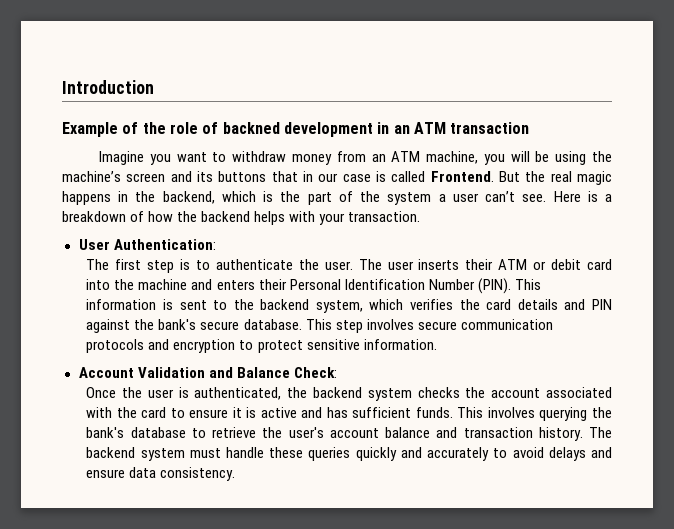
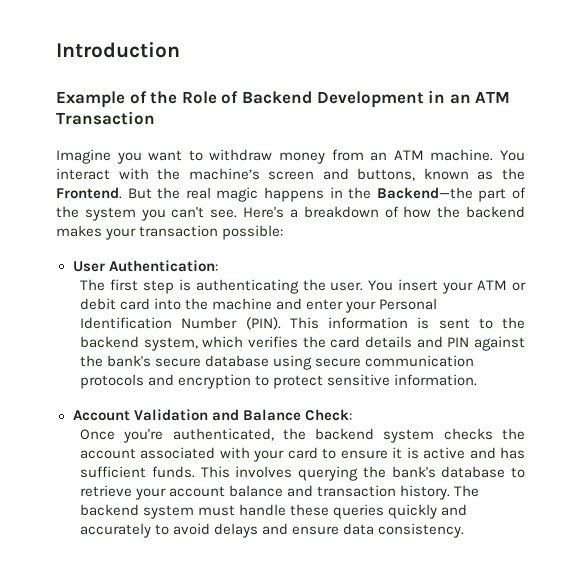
[169,122,373,137] role of backned development -> [181,91,424,108] Role of Backend Development
[450,122,530,134] transaction -> [56,111,155,125] Transaction
[426,151,613,165] [62,171,426,182] machine, you will be using the machine’s screen and its buttons that in our case is called -> [430,149,526,161] [56,168,525,181] machine. You interact with the machine’s screen and buttons, known as the
[162,191,598,205] backend, which is the part of the system a user can’t see. Here is -> [376,187,527,202] [56,206,285,221] Backend—the part of the system you can't see. Here's
[254,211,421,225] helps with your transaction. -> [56,225,284,240] makes your transaction possible:
[195,259,494,270] to authenticate the user. The user inserts their -> [195,279,474,294] authenticating the user. You insert your
[216,279,287,290] enters their -> [306,299,377,313] enter your
[243,319,414,333] database. This step involves -> [205,355,313,370] database using
[122,387,189,398] the user is -> [123,428,164,443] you're
[116,407,137,418] the -> [253,450,285,462] your
[262,427,324,438] the user's -> [135,488,167,500] your

